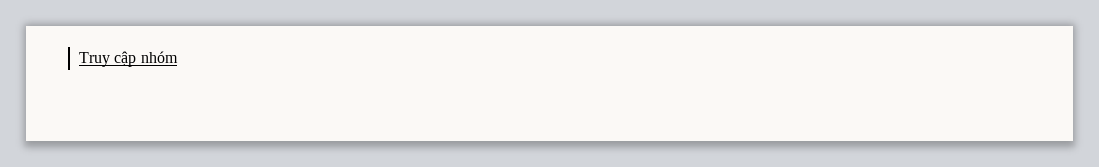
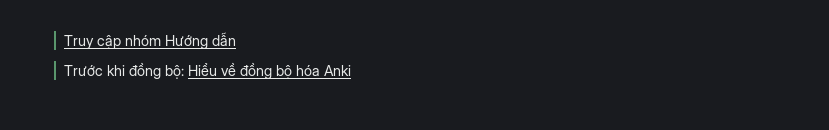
(178, 57) none -> [165,32,237,49] [64,62,352,79] Hướng dẫn // Trước khi đồng bộ: Hiểu về đồng bộ hóa Anki

